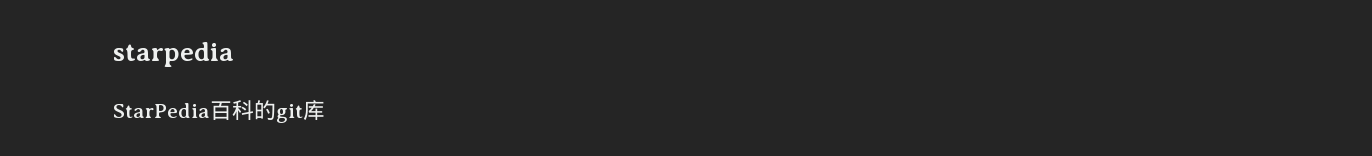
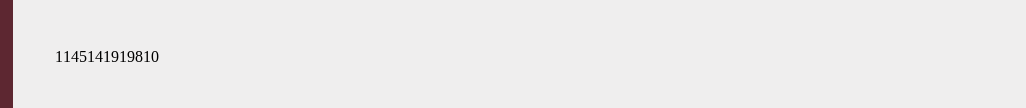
[113,42,234,67] [113,100,325,123] starpedia // StarPedia百科的git库 -> [55,51,159,62] 1145141919810

